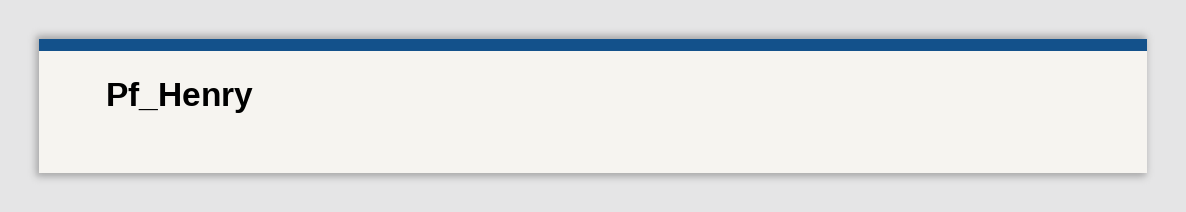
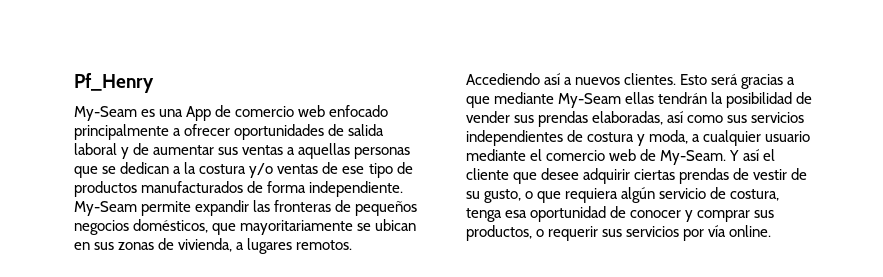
(253, 97) none -> [74,105,389,121] [74,124,385,140] [74,143,411,159] [74,162,413,178] [74,181,404,197] [74,200,418,216] [74,219,417,235] [74,238,353,254] [466,73,796,89] [466,92,813,108] [466,111,805,127] [466,130,811,146] [466,149,776,165] [466,168,808,184] [466,187,780,203] [466,206,775,222] [466,225,772,241] // My-Seam es una App de comercio web enfocado principalmente a ofrecer oportunidades de salida laboral y de aumentar sus ventas a aquellas personas que se dedican a la costura y/o ventas de ese tipo de productos manufacturados de forma independiente. My-Seam permite expandir las fronteras de pequeños negocios domésticos, que mayoritariamente se ubican en sus zonas de vivienda, a lugares remotos. Accediendo así a nuevos clientes. Esto será gracias a que mediante My-Seam ellas tendrán la posibilidad de vender sus prendas elaboradas, así como sus servicios independientes de costura y moda, a cualquier usuario mediante el comercio web de My-Seam. Y así el cliente que desee adquirir ciertas prendas de vestir de su gusto, o que requiera algún servicio de costura, tenga esa oportunidad de conocer y comprar sus productos, o requerir sus servicios por vía online.

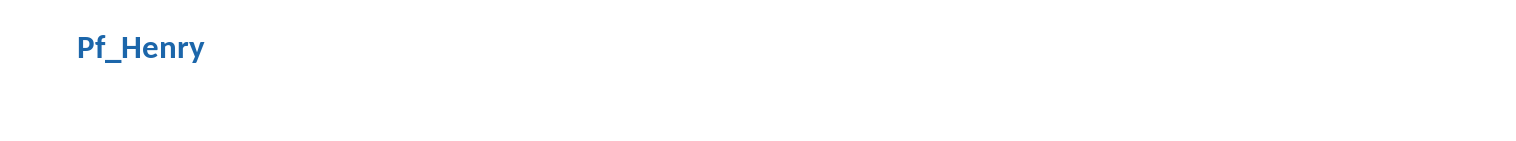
[74,105,389,121] [74,124,385,140] [74,143,411,159] [74,162,413,178] [74,181,404,197] [74,200,418,216] [74,219,417,235] [74,238,353,254] [466,73,796,89] [466,92,813,108] [466,111,805,127] [466,130,811,146] [466,149,776,165] [466,168,808,184] [466,187,780,203] [466,206,775,222] [466,225,772,241] // My-Seam es una App de comercio web enfocado principalmente a ofrecer oportunidades de salida laboral y de aumentar sus ventas a aquellas personas que se dedican a la costura y/o ventas de ese tipo de productos manufacturados de forma independiente. My-Seam permite expandir las fronteras de pequeños negocios domésticos, que mayoritariamente se ubican en sus zonas de vivienda, a lugares remotos. Accediendo así a nuevos clientes. Esto será gracias a que mediante My-Seam ellas tendrán la posibilidad de vender sus prendas elaboradas, así como sus servicios independientes de costura y moda, a cualquier usuario mediante el comercio web de My-Seam. Y así el cliente que desee adquirir ciertas prendas de vestir de su gusto, o que requiera algún servicio de costura, tenga esa oportunidad de conocer y comprar sus productos, o requerir sus servicios por vía online. -> (205, 49) none

